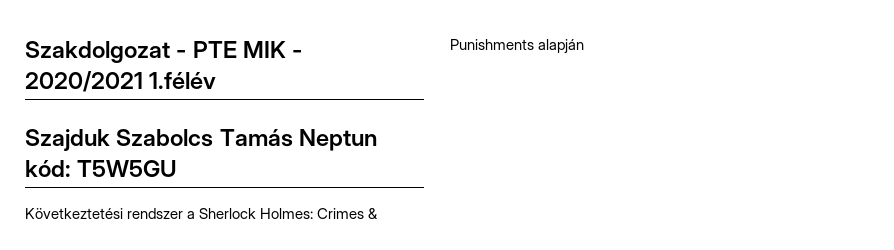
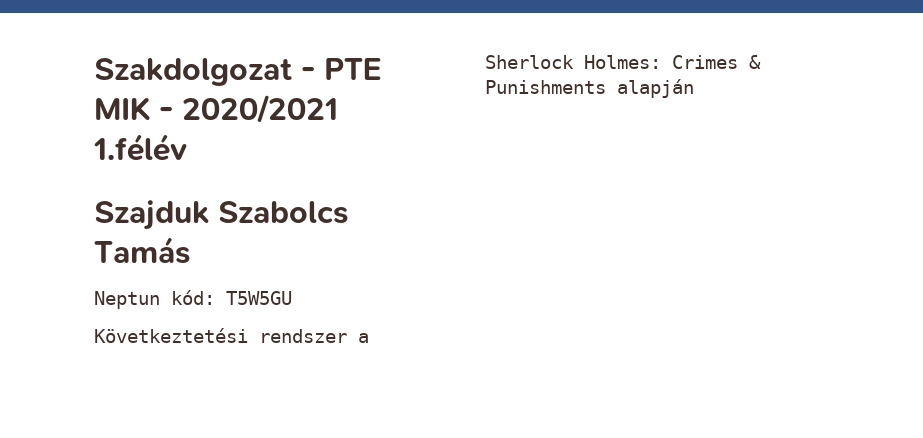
(293, 138) none -> (190, 250) //

